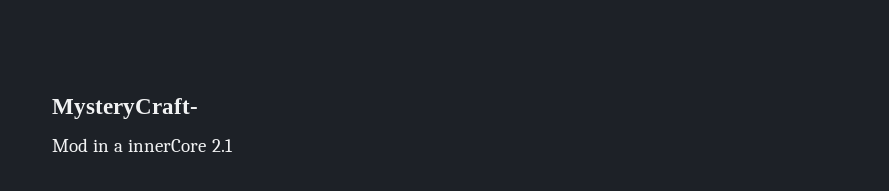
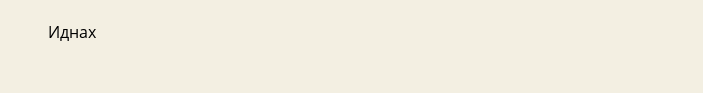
[52,98,198,119] [52,138,233,152] MysteryCraft- // Mod in a innerCore 2.1 -> [48,26,97,41] Иднах

